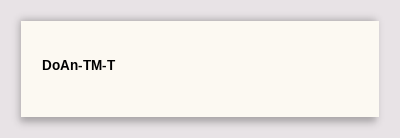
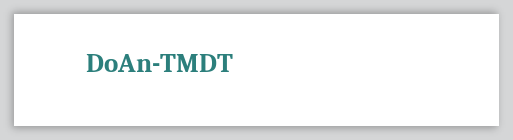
[42,60,116,70] DoAn-TM-T -> [86,54,233,72] DoAn-TMDT

